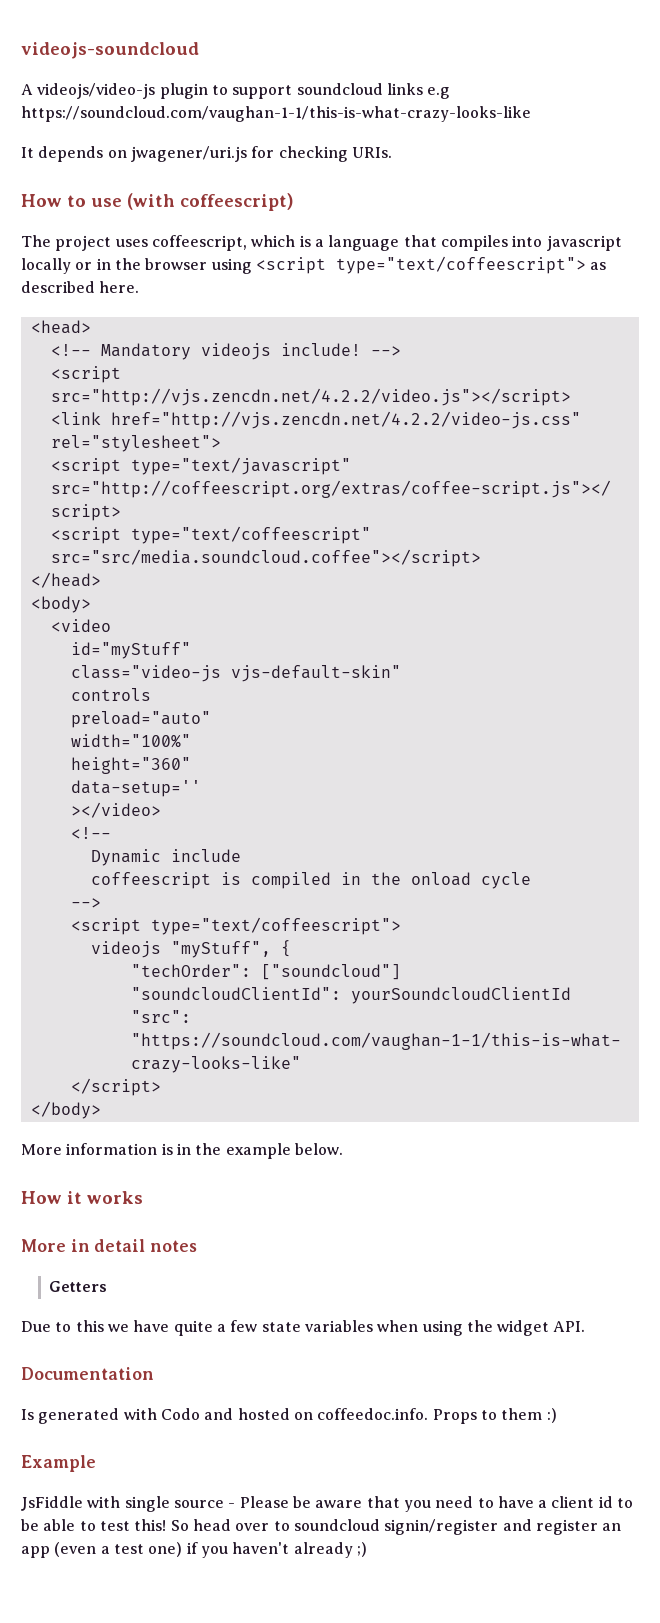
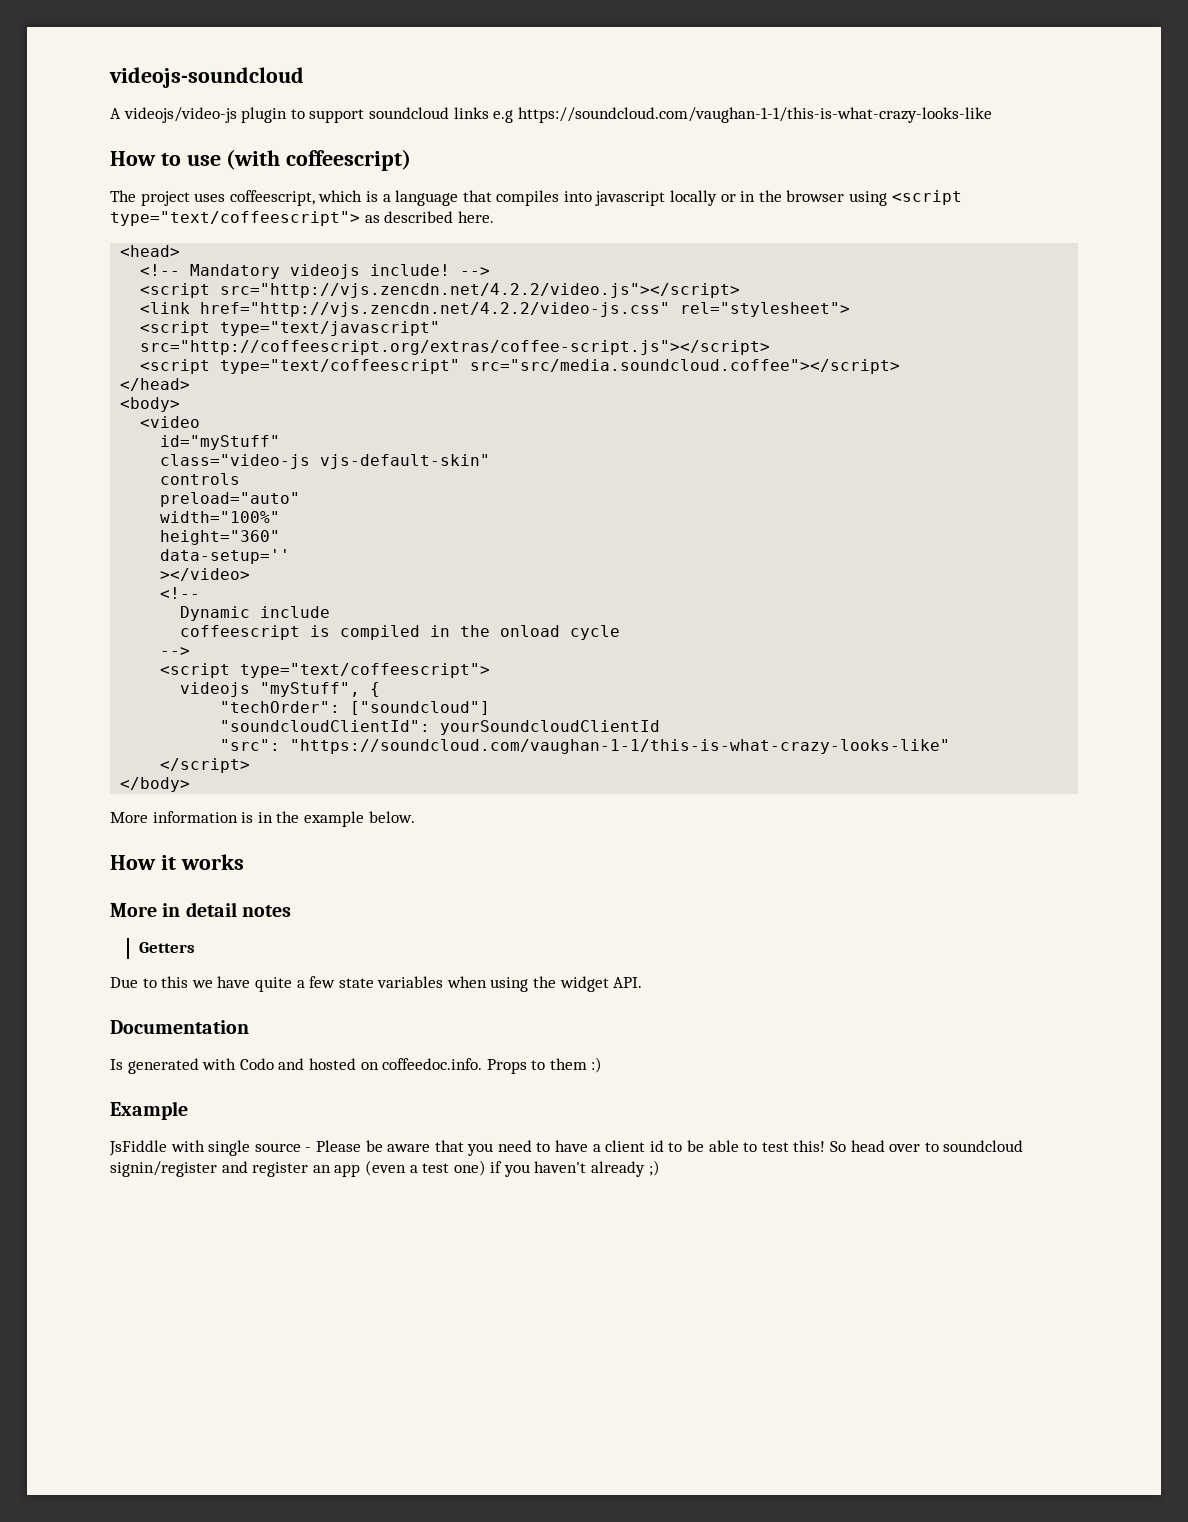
[21,146,392,162] // It depends on jwagener/uri.js for checking URIs. -> (992, 115) none

